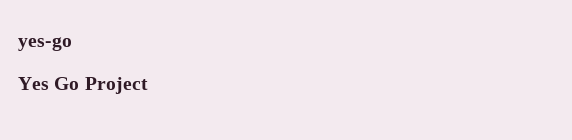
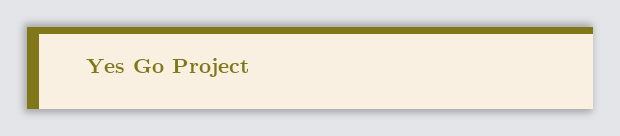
[18,37,72,51] yes-go // -> (86, 66) none

